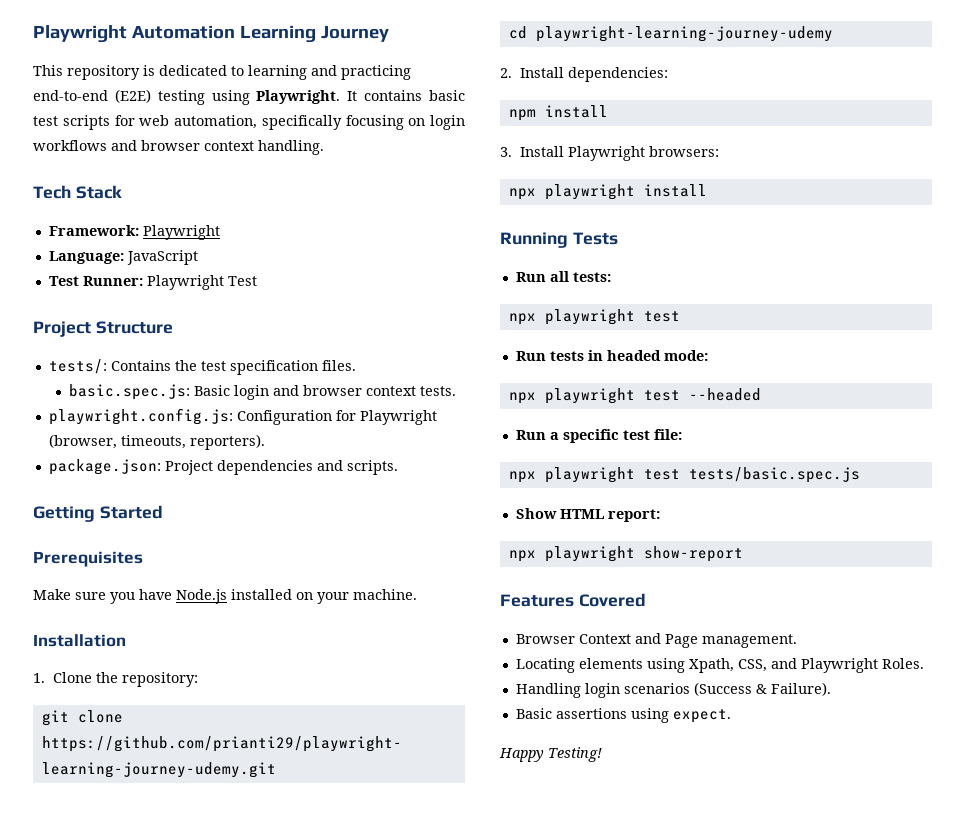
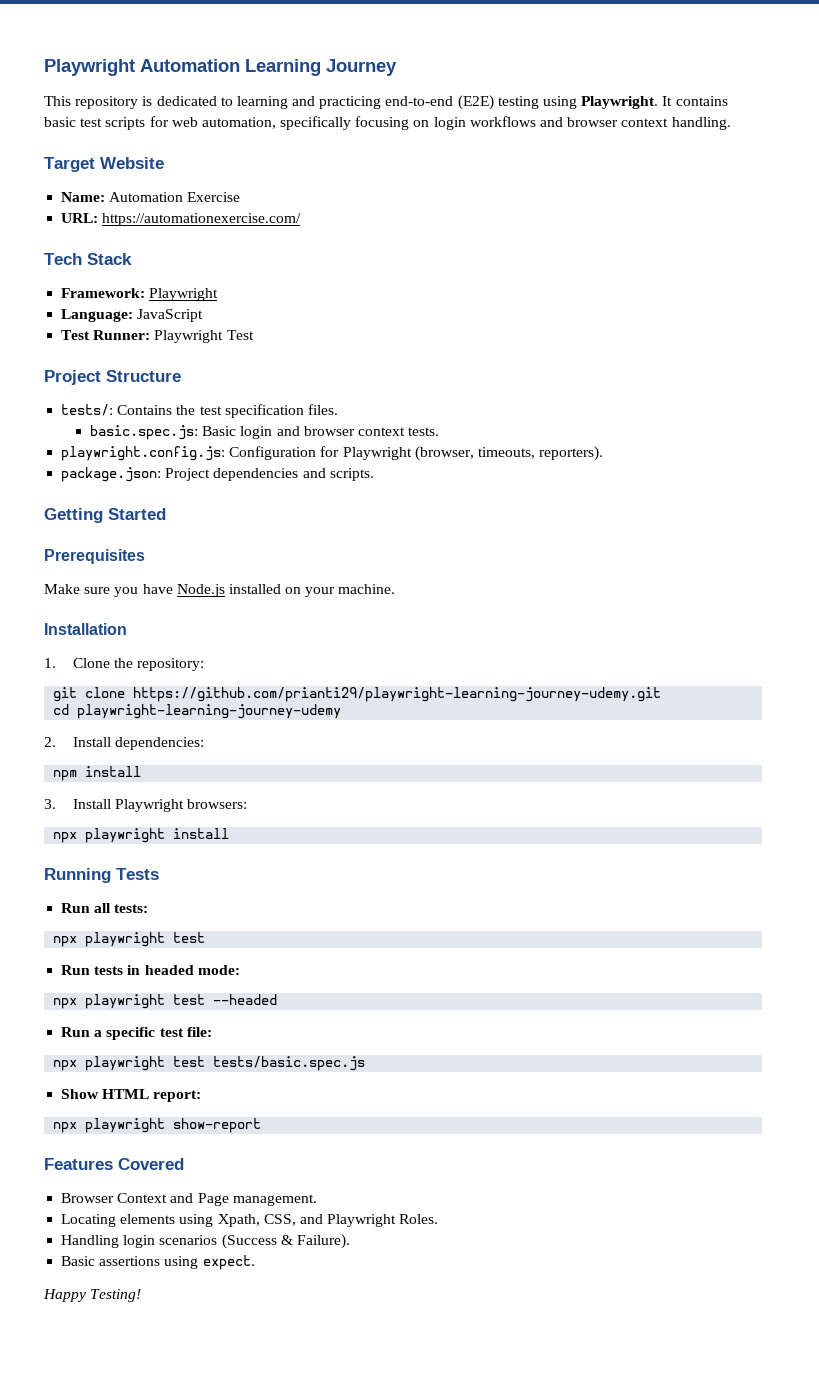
(324, 147) none -> [44,157,164,172] [61,192,241,202] [61,213,302,226] // Target Website // Name: Automation Exercise // URL: https://automationexercise.com/

